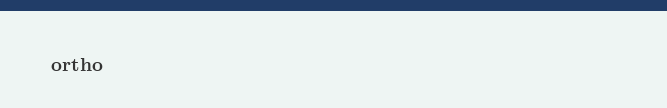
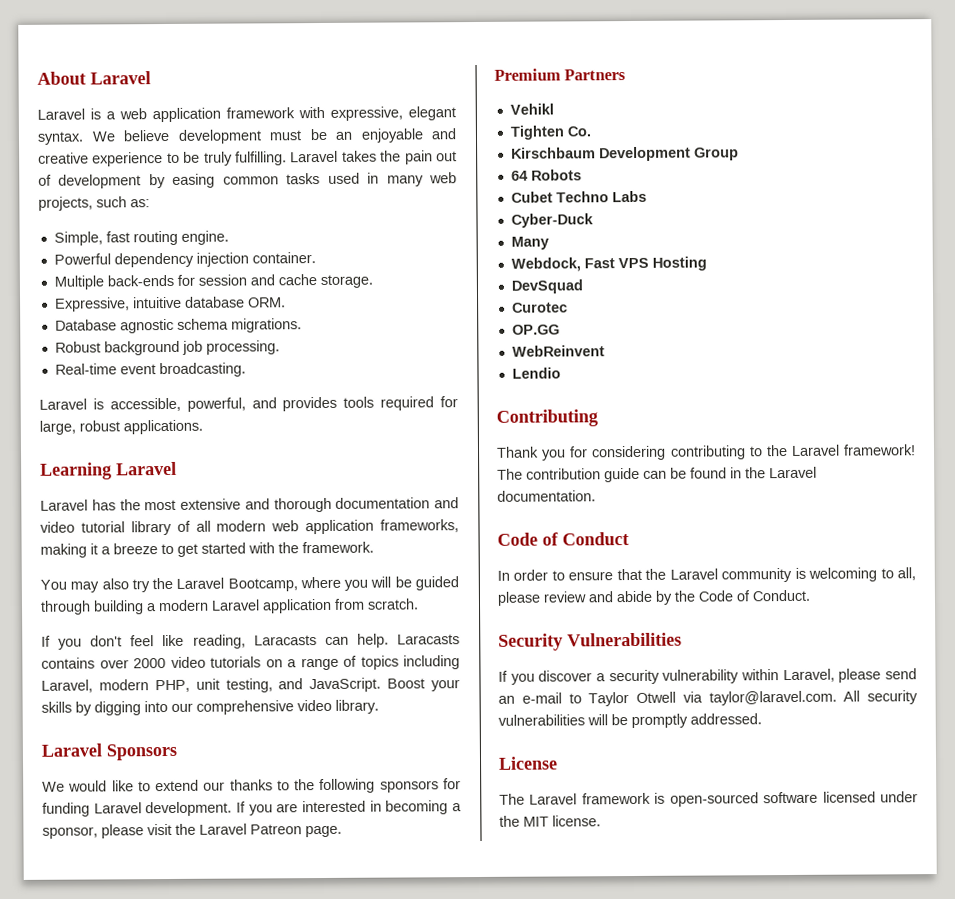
[51,58,103,71] ortho -> [37,71,151,85] [37,106,456,123] [37,128,456,145] [38,150,457,167] [38,172,458,189] [38,196,150,211] [53,230,229,246] [53,252,316,268] [53,274,373,290] [54,296,286,312] [54,318,302,334] [54,340,280,356] [54,362,246,378] [39,396,458,412] [39,419,203,435] [40,461,177,480] [40,497,459,513] [40,519,459,536] [40,541,374,558] [40,576,459,593] [40,598,419,615] [41,633,460,650] [41,655,460,671] [41,677,460,693] [41,699,379,716] [41,743,177,761] [42,778,461,794] [42,800,462,817] [42,823,342,839] [494,68,627,81] [509,103,554,115] [509,125,591,140] [510,146,739,162] [510,169,582,181] [510,190,647,203] [510,213,594,228] [510,236,549,250] [510,256,707,272] [510,279,583,294] [511,302,568,313] [511,324,560,335] [511,345,605,357] [511,367,561,379] [496,409,598,427] [496,444,916,461] [497,466,817,483] [497,490,596,502] [497,532,629,546] [497,567,916,583] [497,589,810,606] [498,632,682,651] [498,668,917,685] [498,690,918,707] [498,713,762,729] [498,756,558,770] [499,791,918,807] [499,815,601,827] About Laravel // Laravel is a web application framework with expressive, elegant syntax. We believe development must be an enjoyable and creative experience to be truly fulfilling. Laravel takes the pain out of development by easing common tasks used in many web projects, such as: // Simple, fast routing engine. // Powerful dependency injection container. // Multiple back-ends for session and cache storage. // Expressive, intuitive database ORM. // Database agnostic schema migrations. // Robust background job processing. // Real-time event broadcasting. // Laravel is accessible, powerful, and provides tools required for large, robust applications. // Learning Laravel // Laravel has the most extensive and thorough documentation and video tutorial library of all modern web application frameworks, making it a breeze to get started with the framework. // You may also try the Laravel Bootcamp, where you will be guided through building a modern Laravel application from scratch. // If you don't feel like reading, Laracasts can help. Laracasts contains over 2000 video tutorials on a range of topics including Laravel, modern PHP, unit testing, and JavaScript. Boost your skills by digging into our comprehensive video library. // Laravel Sponsors // We would like to extend our thanks to the following sponsors for funding Laravel development. If you are interested in becoming a sponsor, please visit the Laravel Patreon page. // Premium Partners // Vehikl // Tighten Co. // Kirschbaum Development Group // 64 Robots // Cubet Techno Labs // Cyber-Duck // Many // Webdock, Fast VPS Hosting // DevSquad // Curotec // OP.GG // WebReinvent // Lendio // Contributing // Thank you for considering contributing to the Laravel framework! The contribution guide can be found in the Laravel documentation. // Code of Conduct // In order to ensure that the Laravel community is welcoming to all, please review and abide by the Code of Conduct. // Security Vulnerabilities // If you discover a security vulnerability within Laravel, please send an e-mail to Taylor Otwell via taylor@laravel.com. All security vulnerabilities will be promptly addressed. // License // The Laravel framework is open-sourced software licensed under the MIT license.

